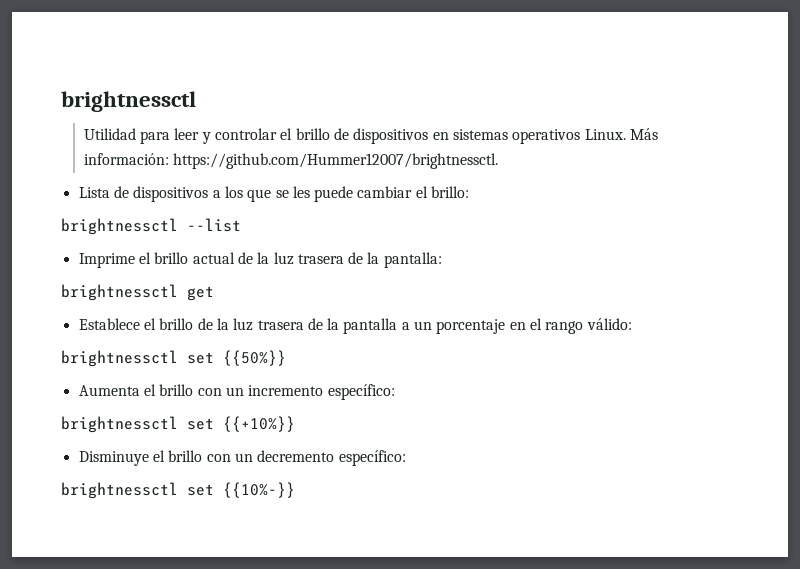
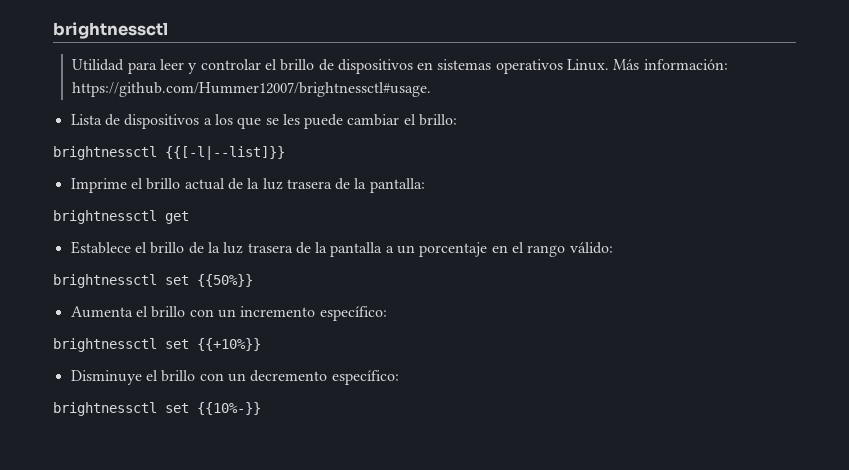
[173,153,499,169] https://github.com/Hummer12007/brightnessctl. -> [72,82,432,97] https://github.com/Hummer12007/brightnessctl#usage.
[187,218,241,232] --list -> [165,146,285,160] {{[-l|--list]}}

